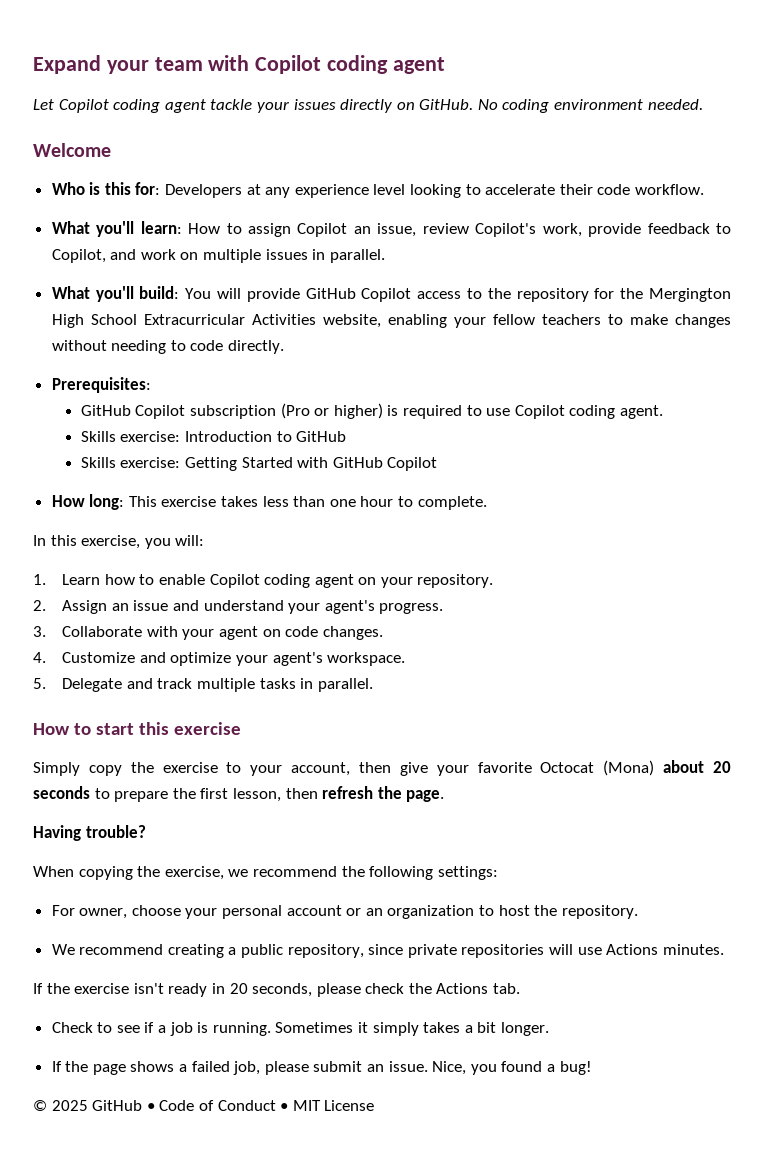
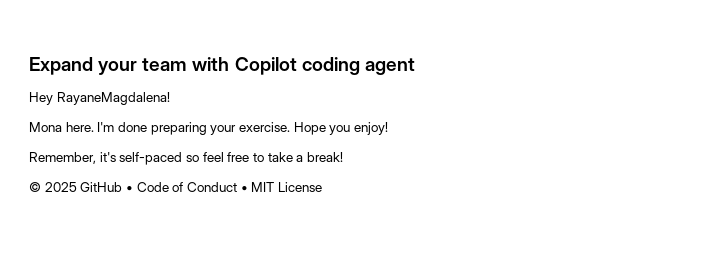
[33,99,703,113] [33,143,111,157] [51,182,704,198] [51,221,731,237] [51,249,385,263] [51,286,731,302] [51,314,731,328] [51,340,285,354] [51,377,151,393] [80,403,663,419] [80,431,347,442] [80,457,438,471] [51,494,487,510] [33,535,205,549] [33,574,494,588] [33,600,444,614] [33,626,383,640] [33,652,406,666] [33,678,373,692] [33,722,241,735] [33,760,731,776] [33,786,445,802] [33,825,146,841] [33,866,498,880] [51,905,638,919] [51,944,724,958] [33,983,521,997] [51,1022,549,1036] [51,1061,592,1075] Let Copilot coding agent tackle your issues directly on GitHub. No coding environment needed. // Welcome // Who is this for: Developers at any experience level looking to accelerate their code workflow. // What you'll learn: How to assign Copilot an issue, review Copilot's work, provide feedback to Copilot, and work on multiple issues in parallel. // What you'll build: You will provide GitHub Copilot access to the repository for the Mergington High School Extracurricular Activities website, enabling your fellow teachers to make changes without needing to code directly. // Prerequisites: // GitHub Copilot subscription (Pro or higher) is required to use Copilot coding agent. // Skills exercise: Introduction to GitHub // Skills exercise: Getting Started with GitHub Copilot // How long: This exercise takes less than one hour to complete. // In this exercise, you will: // 1. Learn how to enable Copilot coding agent on your repository. // 2. Assign an issue and understand your agent's progress. // 3. Collaborate with your agent on code changes. // 4. Customize and optimize your agent's workspace. // 5. Delegate and track multiple tasks in parallel. // How to start this exercise // Simply copy the exercise to your account, then give your favorite Octocat (Mona) about 20 seconds to prepare the first lesson, then refresh the page. // Having trouble? // When copying the exercise, we recommend the following settings: // For owner, choose your personal account or an organization to host the repository. // We recommend creating a public repository, since private repositories will use Actions minutes. // If the exercise isn't ready in 20 seconds, please check the Actions tab. // Check to see if a job is running. Sometimes it simply takes a bit longer. // If the page shows a failed job, please submit an issue. Nice, you found a bug! -> [29,92,170,105] [29,122,388,135] [29,152,343,165] Hey RayaneMagdalena! // Mona here. I'm done preparing your exercise. Hope you enjoy! // Remember, it's self-paced so feel free to take a break!

